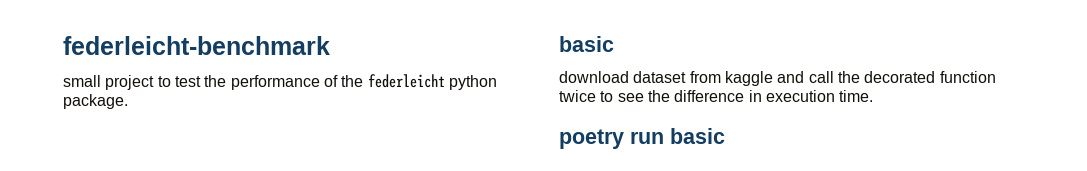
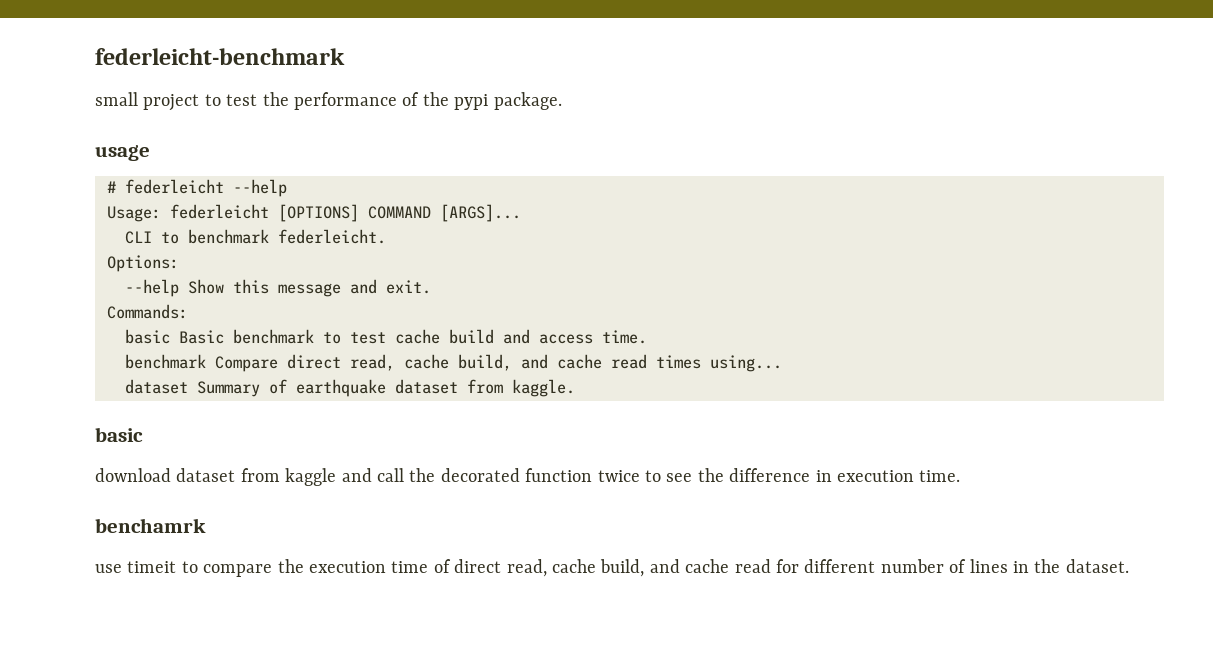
[367,74,497,90] [63,94,128,109] federleicht python package. -> [454,92,562,110] [95,145,150,161] [107,179,287,197] [107,204,521,222] [125,229,386,244] [107,255,179,272] [125,279,431,297] [107,304,188,319] [125,329,647,344] [125,354,782,372] [125,379,575,397] pypi package. // usage // # federleicht --help // Usage: federleicht [OPTIONS] COMMAND [ARGS]... // CLI to benchmark federleicht. // Options: // --help Show this message and exit. // Commands: // basic Basic benchmark to test cache build and access time. // benchmark Compare direct read, cache build, and cache read times using... // dataset Summary of earthquake dataset from kaggle.
[559,128,725,149] poetry run basic -> [95,518,206,533] [95,559,1129,577] benchamrk // use timeit to compare the execution time of direct read, cache build, and cache read for different number of lines in the dataset.

